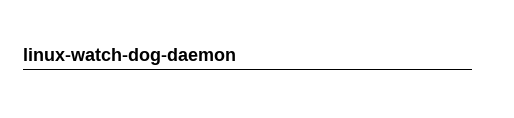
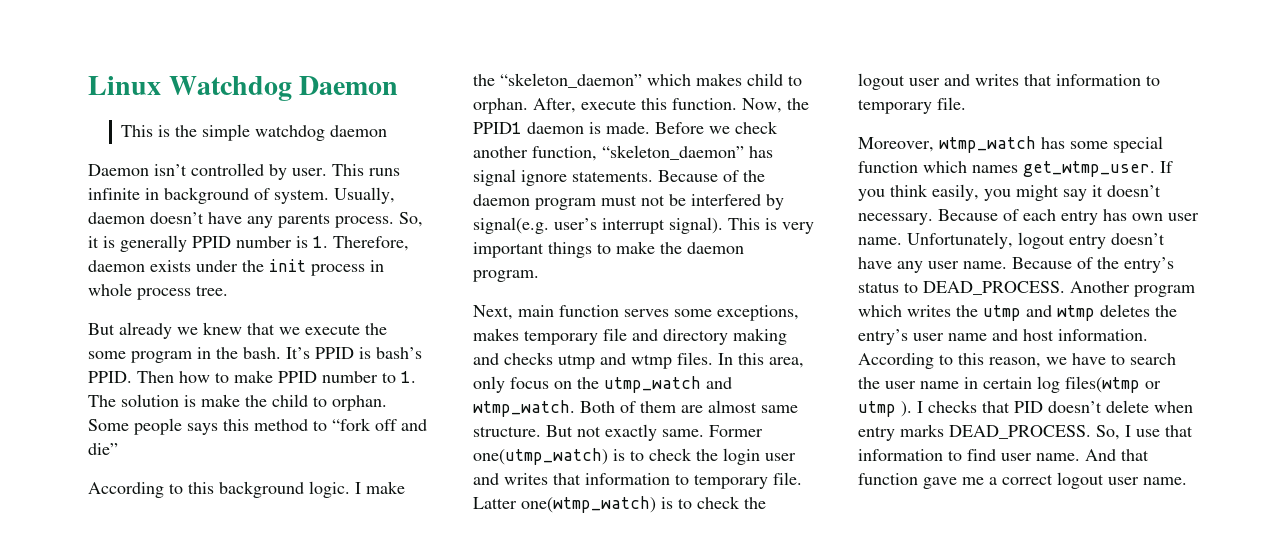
[23,48,236,65] linux-watch-dog-daemon -> [88,76,399,101] [121,124,388,141] [88,163,400,180] [88,187,395,204] [88,212,423,228] [88,235,409,252] [88,259,384,276] [88,283,228,300] [88,322,387,339] [88,347,422,363] [88,370,416,383] [88,394,387,411] [88,418,427,435] [88,443,118,455] [88,481,405,498] [473,73,802,88] [473,98,809,114] [473,121,778,134] [473,145,773,161] [473,169,765,186] [473,194,784,210] [473,217,814,234] [473,241,744,258] [473,270,539,282] [473,305,799,321] [473,328,787,345] [473,352,804,369] [473,376,732,393] [473,400,798,417] [473,424,763,441] [473,448,796,465] [473,472,802,489] [473,496,766,513] [858,73,1160,90] [858,97,966,114] [858,136,1163,153] [858,161,1173,177] [858,184,1161,201] [858,209,1199,225] [858,232,1165,249] [858,257,1174,273] [858,281,1195,297] [858,304,1177,321] [858,329,1148,345] [858,353,1176,369] [858,376,1161,393] [858,400,1193,417] [858,424,1193,441] [858,449,1149,461] [858,472,1187,489] Linux Watchdog Daemon // This is the simple watchdog daemon // Daemon isn’t controlled by user. This runs infinite in background of system. Usually, daemon doesn’t have any parents process. So, it is generally PPID number is 1. Therefore, daemon exists under the init process in whole process tree. // But already we knew that we execute the some program in the bash. It’s PPID is bash’s PPID. Then how to make PPID number to 1. The solution is make the child to orphan. Some people says this method to “fork off and die” // According to this background logic. I make the “skeleton_daemon” which makes child to orphan. After, execute this function. Now, the PPID1 daemon is made. Before we check another function, “skeleton_daemon” has signal ignore statements. Because of the daemon program must not be interfered by signal(e.g. user’s interrupt signal). This is very important things to make the daemon program. // Next, main function serves some exceptions, makes temporary file and directory making and checks utmp and wtmp files. In this area, only focus on the utmp_watch and wtmp_watch. Both of them are almost same structure. But not exactly same. Former one(utmp_watch) is to check the login user and writes that information to temporary file. Latter one(wtmp_watch) is to check the logout user and writes that information to temporary file. // Moreover, wtmp_watch has some special function which names get_wtmp_user. If you think easily, you might say it doesn’t necessary. Because of each entry has own user name. Unfortunately, logout entry doesn’t have any user name. Because of the entry’s status to DEAD_PROCESS. Another program which writes the utmp and wtmp deletes the entry’s user name and host information. According to this reason, we have to search the user name in certain log files(wtmp or utmp ). I checks that PID doesn’t delete when entry marks DEAD_PROCESS. So, I use that information to find user name. And that function gave me a correct logout user name.

